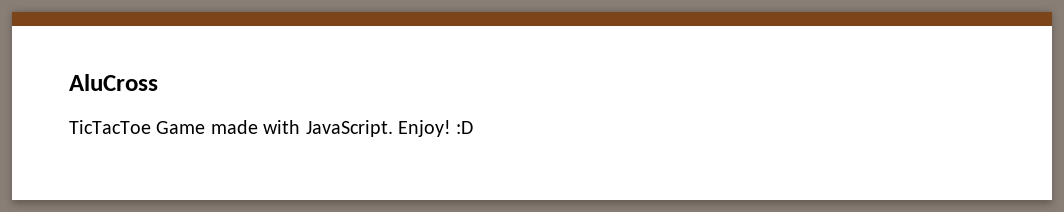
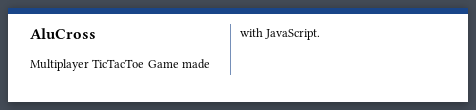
(158, 82) none -> [30,59,89,71] Multiplayer
[398,120,474,137] Enjoy! :D -> (321, 34) none

